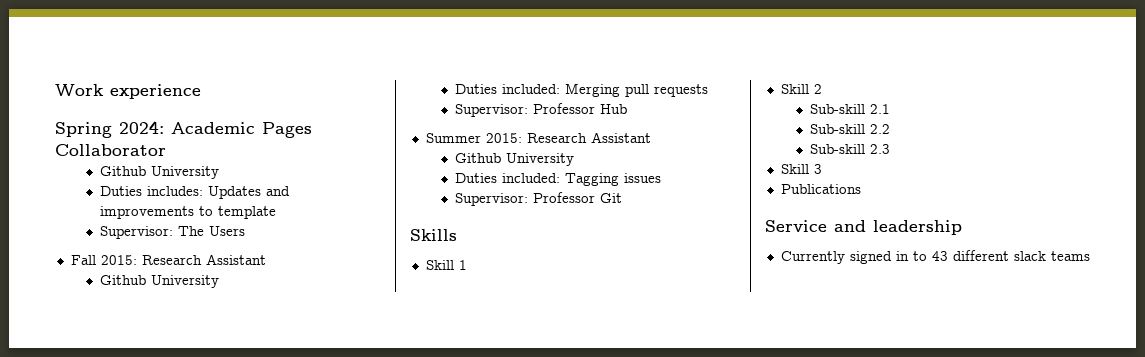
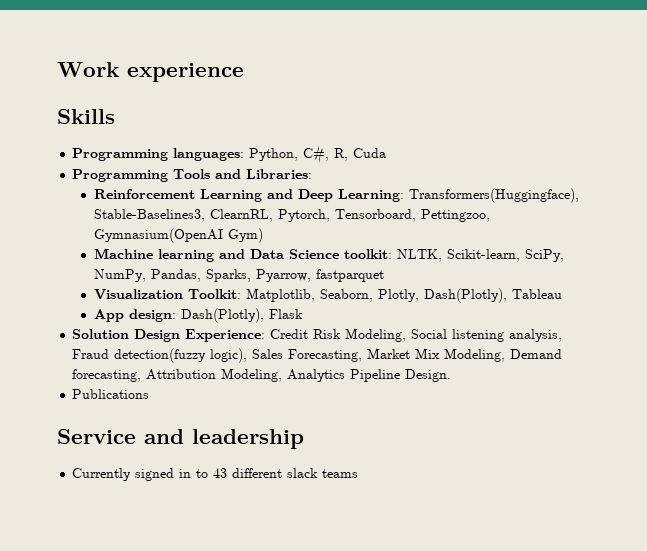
[55,121,312,138] [55,144,166,156] [99,166,219,179] [99,186,290,199] [99,206,276,219] [99,226,245,239] [70,254,266,265] [99,275,219,288] [454,83,708,97] [454,103,627,117] [425,132,651,143] [454,153,574,166] [454,173,661,186] [454,192,622,206] [410,229,457,241] [425,260,467,270] [780,84,822,94] [809,104,890,114] [809,124,890,134] [809,144,890,154] [780,164,822,174] Spring 2024: Academic Pages Collaborator // Github University // Duties includes: Updates and improvements to template // Supervisor: The Users // Fall 2015: Research Assistant // Github University // Duties included: Merging pull requests // Supervisor: Professor Hub // Summer 2015: Research Assistant // Github University // Duties included: Tagging issues // Supervisor: Professor Git // Skills // Skill 1 // Skill 2 // Sub-skill 2.1 // Sub-skill 2.2 // Sub-skill 2.3 // Skill 3 -> [57,109,115,124] [72,146,387,164] [72,169,313,182] [94,188,580,203] [94,209,491,222] [94,228,264,243] [94,248,565,262] [94,269,385,282] [94,288,563,303] [94,308,304,323] [72,328,563,342] [72,348,563,363] [72,368,452,382] Skills // Programming languages: Python, C#, R, Cuda // Programming Tools and Libraries: // Reinforcement Learning and Deep Learning: Transformers(Huggingface), Stable-Baselines3, ClearnRL, Pytorch, Tensorboard, Pettingzoo, Gymnasium(OpenAI Gym) // Machine learning and Data Science toolkit: NLTK, Scikit-learn, SciPy, NumPy, Pandas, Sparks, Pyarrow, fastparquet // Visualization Toolkit: Matplotlib, Seaborn, Plotly, Dash(Plotly), Tableau // App design: Dash(Plotly), Flask // Solution Design Experience: Credit Risk Modeling, Social listening analysis, Fraud detection(fuzzy logic), Sales Forecasting, Market Mix Modeling, Demand forecasting, Attribution Modeling, Analytics Pipeline Design.

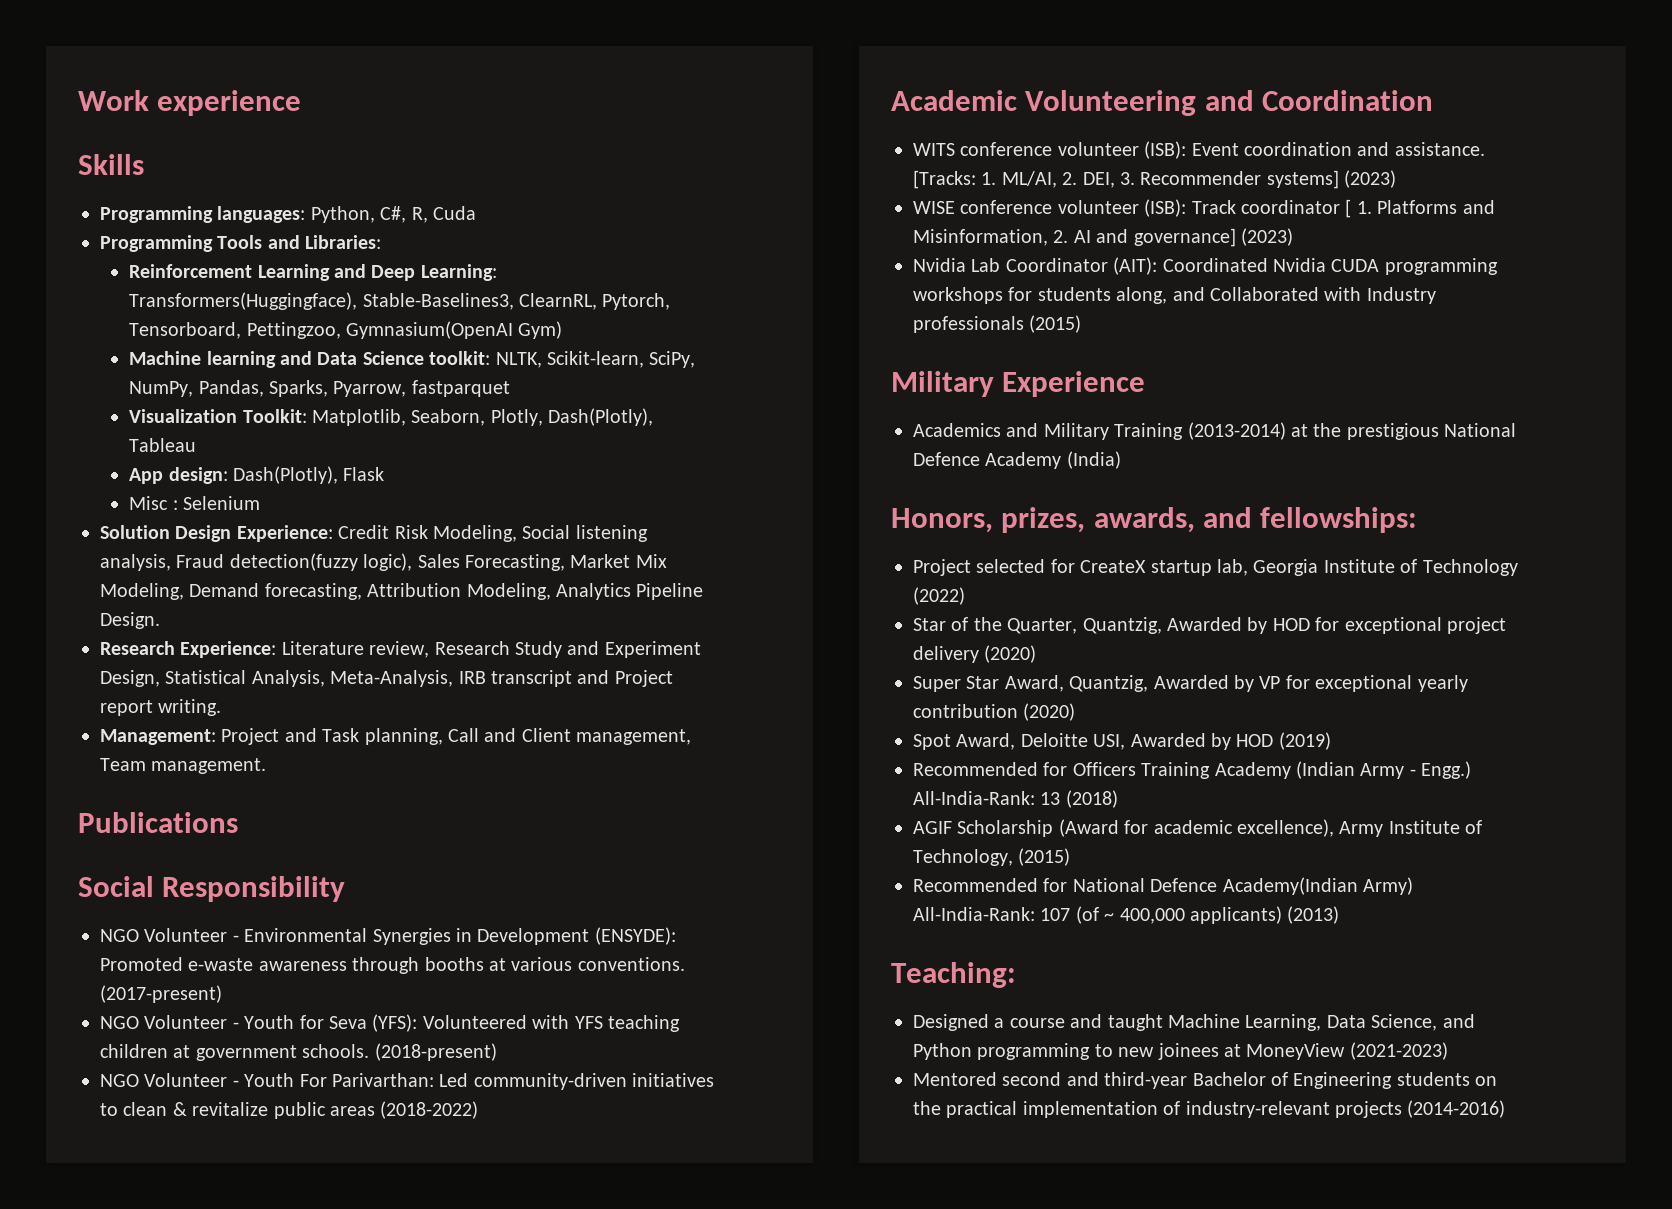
(304, 314) none -> [129,496,260,510] // Misc : Selenium
[72,389,150,399] [57,429,304,449] [72,468,359,481] Publications // Service and leadership // Currently signed in to 43 different slack teams -> [100,641,701,658] [100,670,673,687] [100,699,222,716] [100,728,692,745] [100,758,267,774] [78,812,238,833] [78,876,346,902] [100,927,676,945] [100,957,685,974] [100,985,222,1003] [100,1014,680,1032] [100,1043,497,1061] [100,1073,715,1090] [100,1101,479,1119] [891,90,1434,116] [913,141,1485,159] [913,170,1397,189] [913,199,1495,218] [913,228,1293,247] [913,257,1498,275] [913,287,1436,304] [913,315,1082,333] [891,371,1146,397] [913,422,1517,440] [913,451,1121,469] [891,507,1418,533] [913,559,1518,576] [913,587,965,605] [913,617,1506,634] [913,645,1037,663] [913,675,1468,692] [913,703,1076,721] [913,732,1331,750] [913,761,1472,779] [913,790,1118,808] [913,819,1483,837] [913,848,1071,866] [913,877,1413,895] [913,906,1340,924] [891,962,1016,988] [913,1014,1475,1031] [913,1042,1448,1060] [913,1072,1498,1089] [913,1100,1506,1118] Research Experience: Literature review, Research Study and Experiment Design, Statistical Analysis, Meta-Analysis, IRB transcript and Project report writing. // Management: Project and Task planning, Call and Client management, Team management. // Publications // Social Responsibility // NGO Volunteer - Environmental Synergies in Development (ENSYDE): Promoted e-waste awareness through booths at various conventions. (2017-present) // NGO Volunteer - Youth for Seva (YFS): Volunteered with YFS teaching children at government schools. (2018-present) // NGO Volunteer - Youth For Parivarthan: Led community-driven initiatives to clean & revitalize public areas (2018-2022) // Academic Volunteering and Coordination // WITS conference volunteer (ISB): Event coordination and assistance. [Tracks: 1. ML/AI, 2. DEI, 3. Recommender systems] (2023) // WISE conference volunteer (ISB): Track coordinator [ 1. Platforms and Misinformation, 2. AI and governance] (2023) // Nvidia Lab Coordinator (AIT): Coordinated Nvidia CUDA programming workshops for students along, and Collaborated with Industry professionals (2015) // Military Experience // Academics and Military Training (2013-2014) at the prestigious National Defence Academy (India) // Honors, prizes, awards, and fellowships: // Project selected for CreateX startup lab, Georgia Institute of Technology (2022) // Star of the Quarter, Quantzig, Awarded by HOD for exceptional project delivery (2020) // Super Star Award, Quantzig, Awarded by VP for exceptional yearly contribution (2020) // Spot Award, Deloitte USI, Awarded by HOD (2019) // Recommended for Officers Training Academy (Indian Army - Engg.) All-India-Rank: 13 (2018) // AGIF Scholarship (Award for academic excellence), Army Institute of Technology, (2015) // Recommended for National Defence Academy(Indian Army) All-India-Rank: 107 (of ~ 400,000 applicants) (2013) // Teaching: // Designed a course and taught Machine Learning, Data Science, and Python programming to new joinees at MoneyView (2021-2023) // Mentored second and third-year Bachelor of Engineering students on the practical implementation of industry-relevant projects (2014-2016)

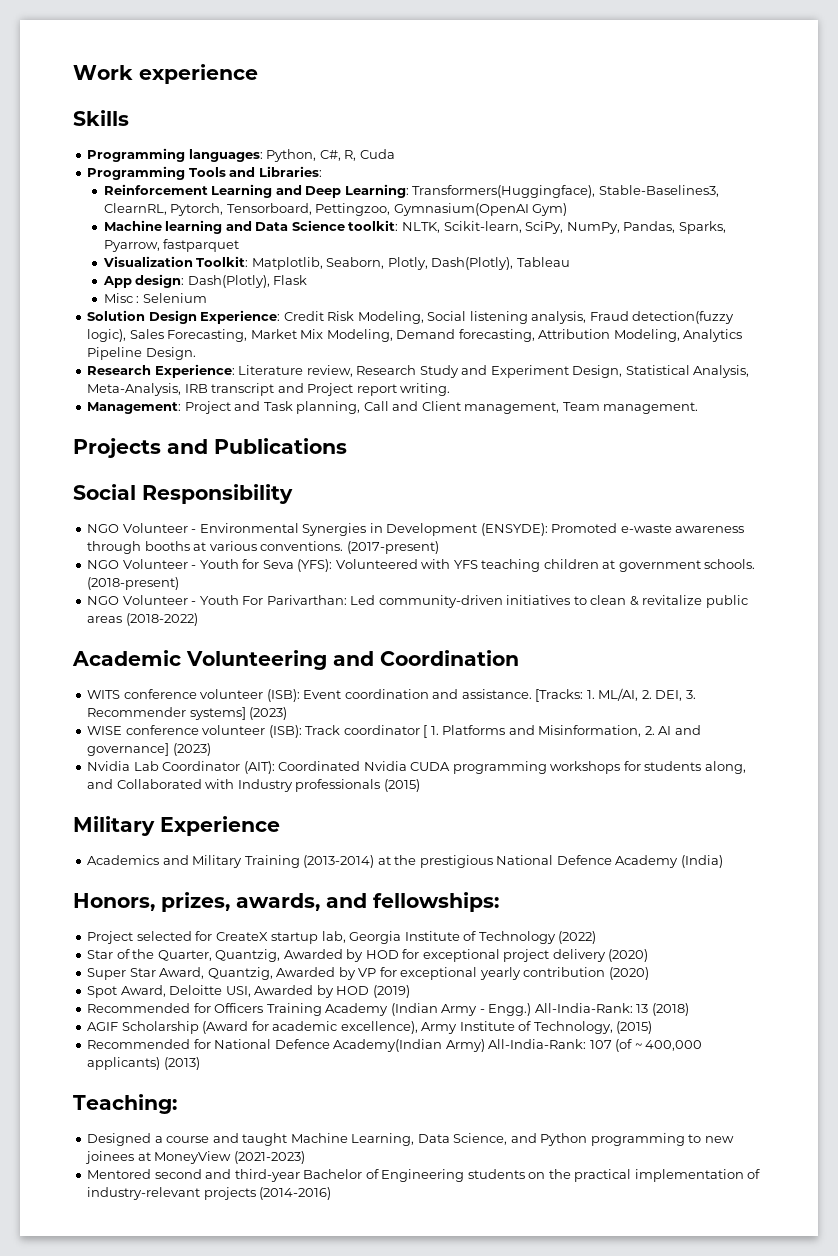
(267, 766) none -> [73,438,208,458] Projects and

